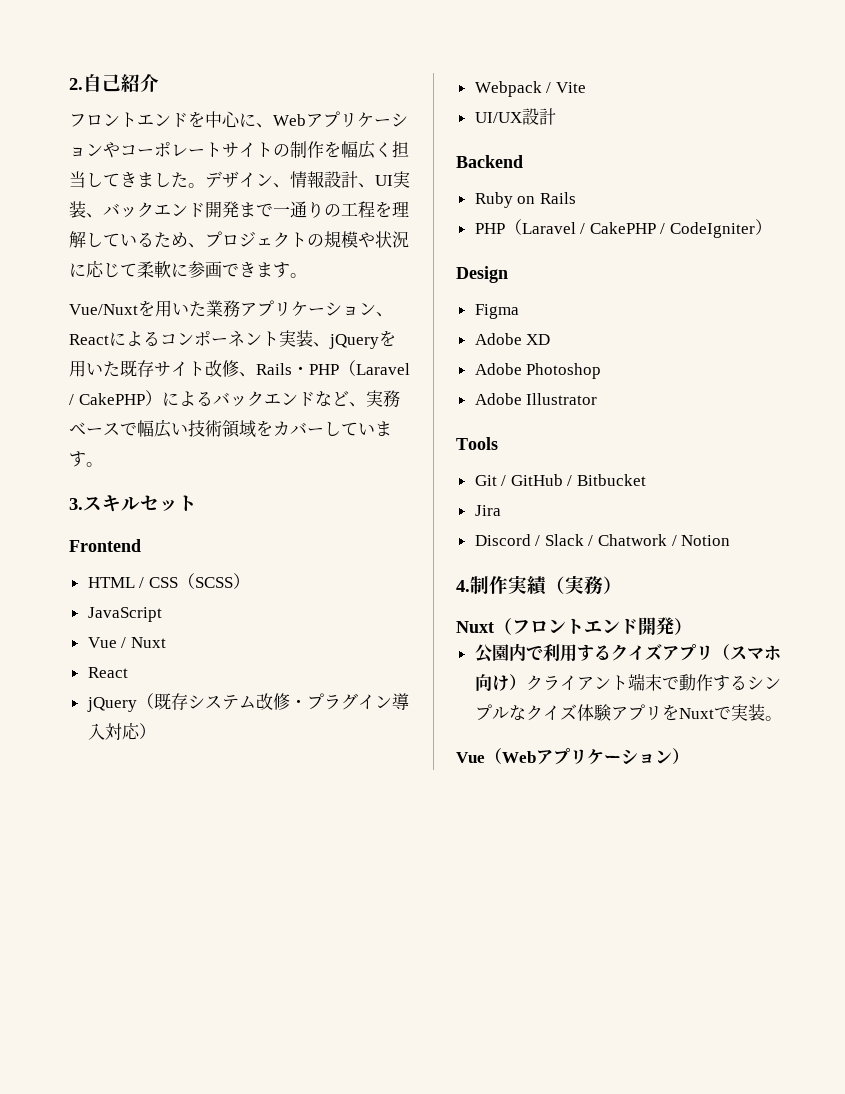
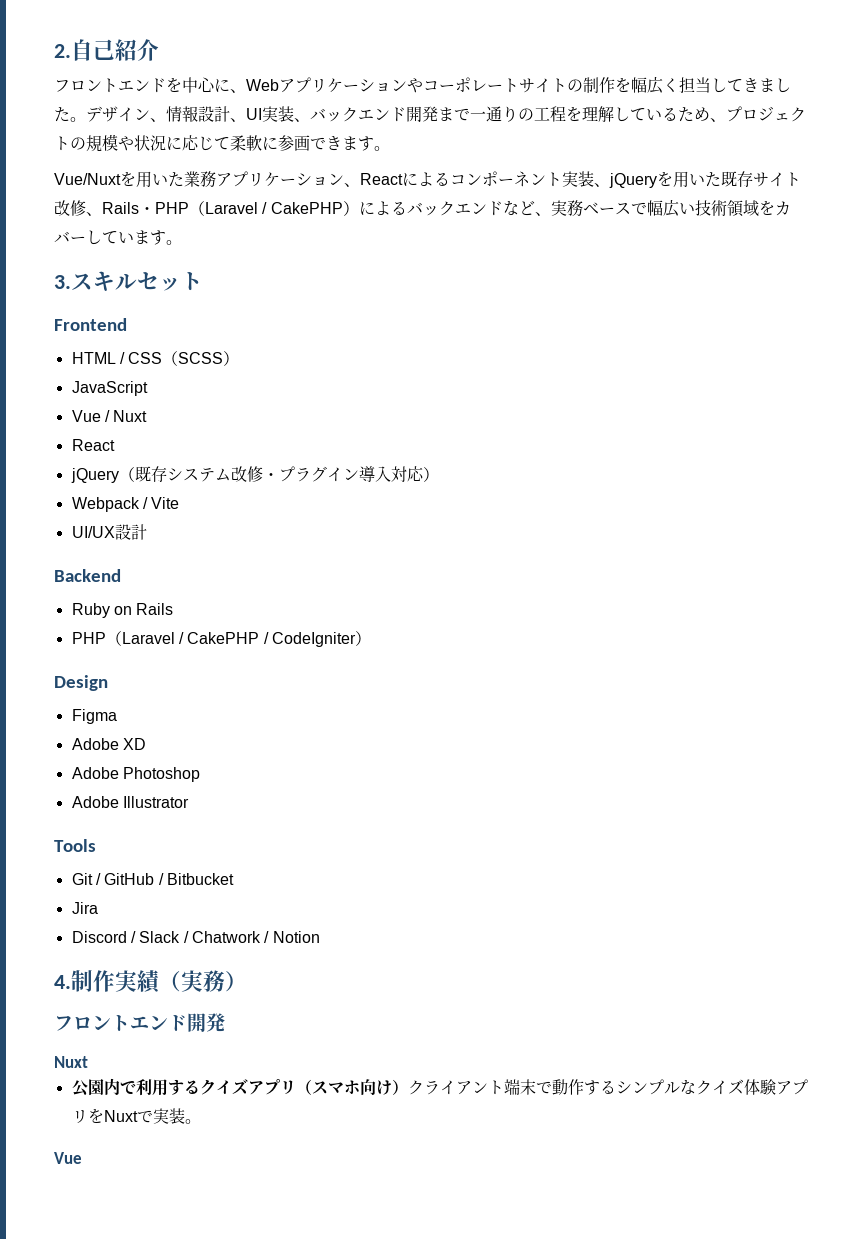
[456,617,512,635] Nuxt（ -> (247, 981) none
[674,617,692,635] ） -> [54,1056,88,1068] // Nuxt
[485,748,689,765] （Webアプリケーション） -> (82, 1158) none

